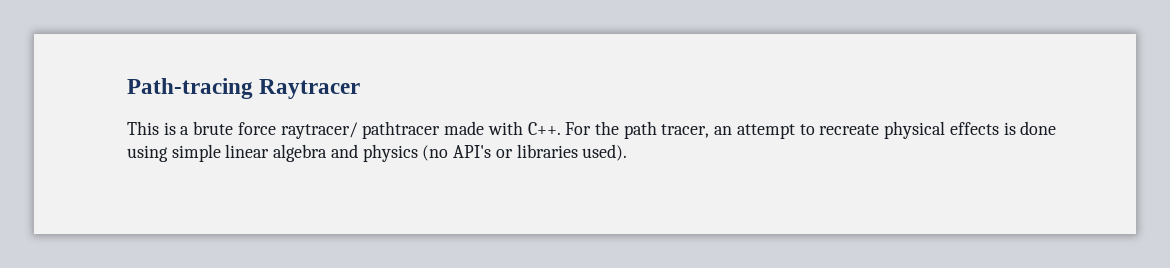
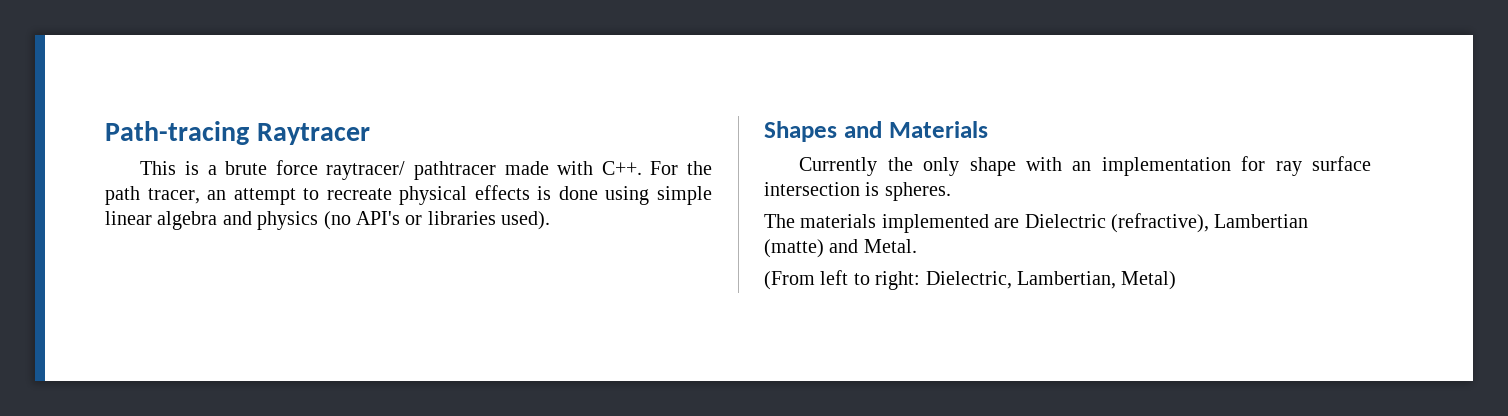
(628, 152) none -> [764,121,988,142] [799,156,1371,176] [764,182,951,201] [764,213,1309,233] [764,239,917,258] [764,270,1177,290] // Shapes and Materials // Currently the only shape with an implementation for ray surface intersection is spheres. // The materials implemented are Dielectric (refractive), Lambertian (matte) and Metal. // (From left to right: Dielectric, Lambertian, Metal)

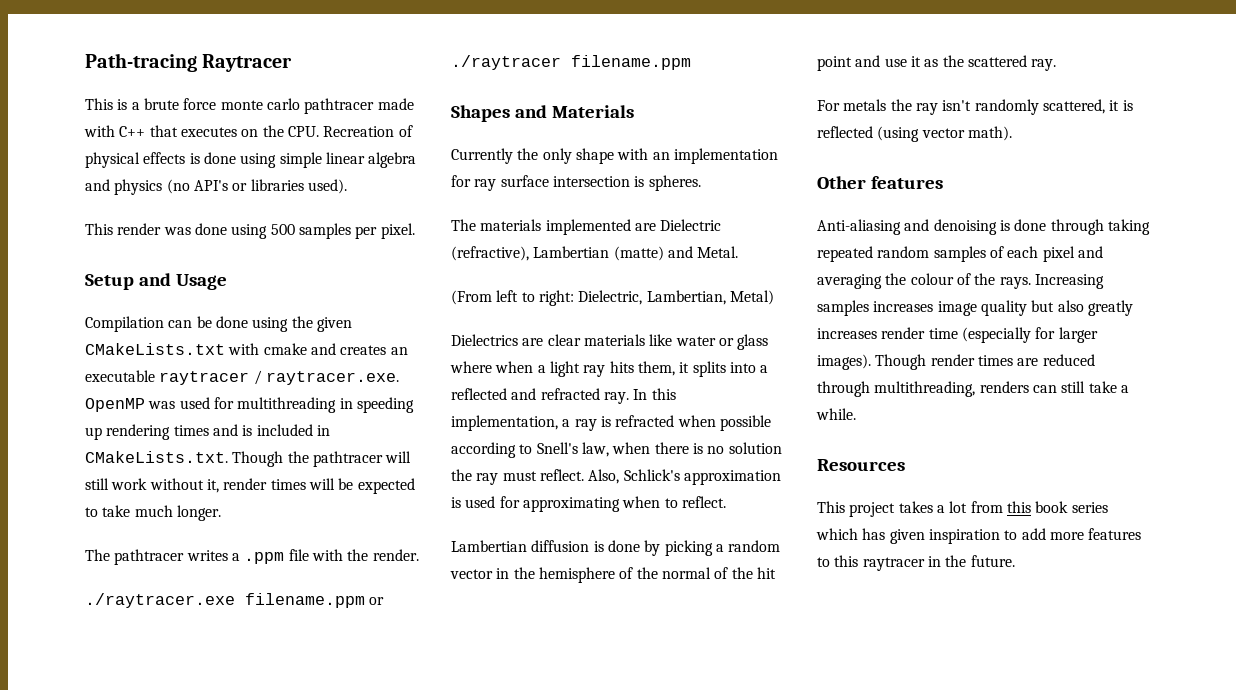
[326,161,406,180] raytracer/ -> [220,98,300,110] monte carlo
[601,161,713,175] [105,186,392,205] C++. For the path tracer, an attempt to recreate -> [119,125,413,137] C++ that executes on the CPU. Recreation of
(551, 220) none -> [85,223,415,239] [85,273,227,290] [85,316,352,332] [85,343,408,355] [85,370,399,385] [85,397,414,413] [85,424,330,440] [85,451,412,467] [85,478,415,494] [85,505,221,521] [85,549,419,565] [85,593,385,608] [451,55,691,70] // This render was done using 500 samples per pixel. // Setup and Usage // Compilation can be done using the given CMakeLists.txt with cmake and creates an executable raytracer / raytracer.exe. OpenMP was used for multithreading in speeding up rendering times and is included in CMakeLists.txt. Though the pathtracer will still work without it, render times will be expected to take much longer. // The pathtracer writes a .ppm file with the render. // ./raytracer.exe filename.ppm or ./raytracer filename.ppm
(1177, 280) none -> [451,334,769,350] [450,361,769,377] [451,388,676,404] [451,415,771,431] [451,442,782,458] [451,469,781,485] [451,496,726,512] [451,540,781,556] [450,567,776,583] [817,55,1057,71] [817,99,1133,115] [817,126,1012,142] [817,176,943,189] [817,219,1150,235] [817,246,1103,262] [817,273,1104,289] [817,300,1133,316] [817,327,1098,343] [817,354,1095,370] [817,381,1129,397] [816,408,856,420] [817,459,905,471] [817,501,1108,517] [816,528,1142,544] [817,555,1015,571] // Dielectrics are clear materials like water or glass where when a light ray hits them, it splits into a reflected and refracted ray. In this implementation, a ray is refracted when possible according to Snell's law, when there is no solution the ray must reflect. Also, Schlick's approximation is used for approximating when to reflect. // Lambertian diffusion is done by picking a random vector in the hemisphere of the normal of the hit point and use it as the scattered ray. // For metals the ray isn't randomly scattered, it is reflected (using vector math). // Other features // Anti-aliasing and denoising is done through taking repeated random samples of each pixel and averaging the colour of the rays. Increasing samples increases image quality but also greatly increases render time (especially for larger images). Though render times are reduced through multithreading, renders can still take a while. // Resources // This project takes a lot from this book series which has given inspiration to add more features to this raytracer in the future.

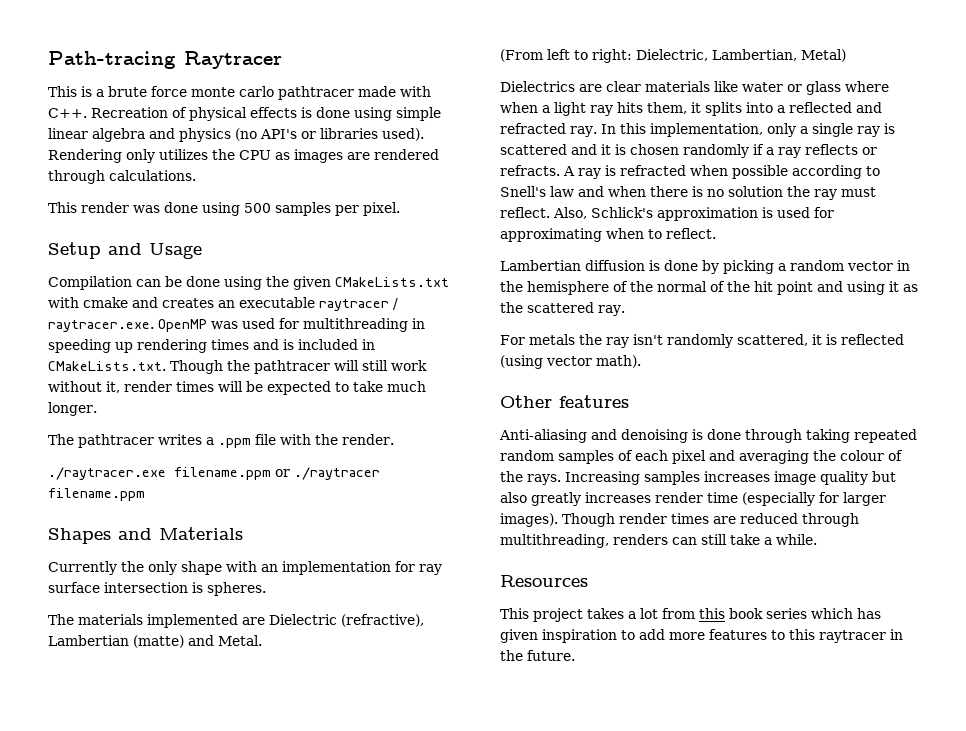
[119,125,319,137] C++ that executes on the CPU. -> [48,108,87,118] C++.
(347, 186) none -> [48,149,439,163] [48,170,196,184] Rendering only utilizes the CPU as images are rendered through calculations.
[562,419,571,427] a -> [766,123,895,137] [500,144,877,158] [500,165,575,176] only a single ray is scattered and it is chosen randomly if a ray reflects or refracts. A
[581,442,609,457] law, -> [550,186,604,197] law and
[884,58,907,67] use -> [847,281,885,295] using

